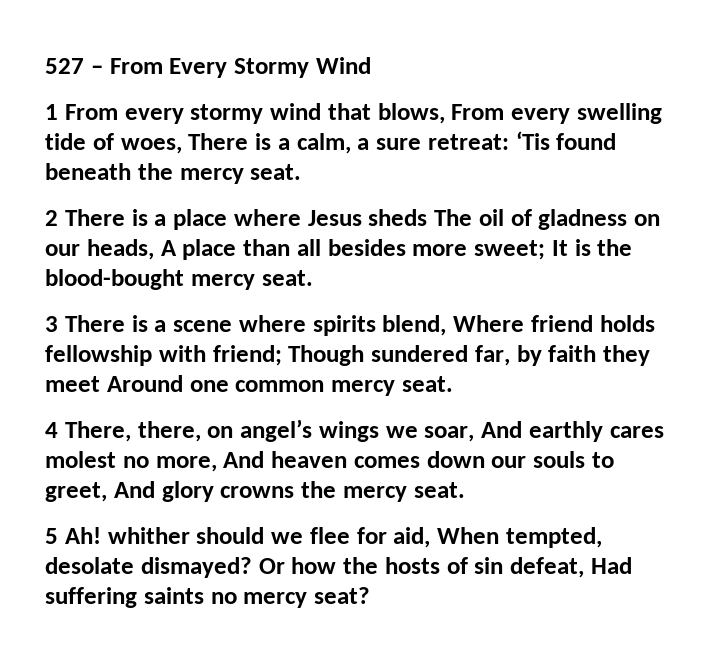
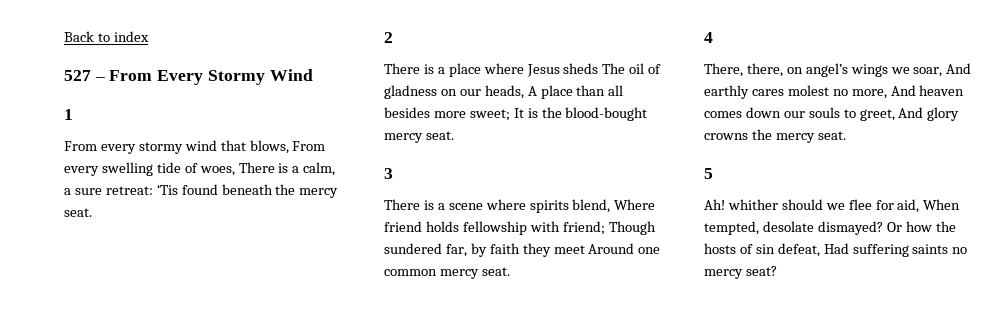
(45, 66) none -> [64,31,149,42] Back to index //
(58, 112) none -> (73, 114) //
(58, 218) none -> (393, 37) //
(58, 324) none -> (393, 173) //
(58, 430) none -> (713, 37) //
(58, 536) none -> (713, 173) //

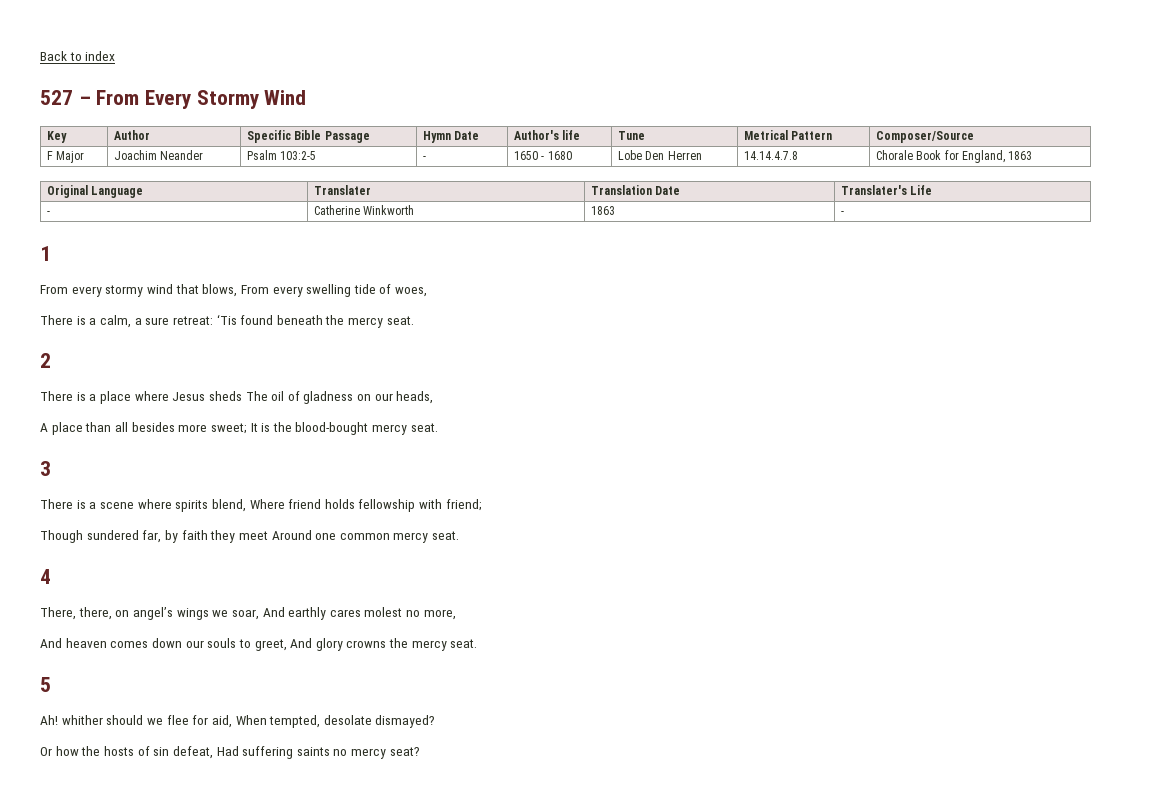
(313, 75) none -> [47,131,68,143] [114,130,151,140] [247,130,370,143] [423,131,480,143] [514,130,581,140] [618,131,646,140] [744,130,833,140] [876,131,975,143] [47,151,85,163] [114,150,204,160] [247,150,317,160] [423,156,427,160] [514,151,572,160] [618,150,702,160] [744,151,799,160] [876,150,1033,163] [47,185,144,198] [314,185,372,195] [591,185,681,195] [841,185,933,195] [47,211,51,215] [314,205,415,215] [591,206,616,215] [841,211,845,215] // Key | Author | Specific Bible Passage | Hymn Date | Author's life | Tune | Metrical Pattern | Composer/Source // F Major | Joachim Neander | Psalm 103:2-5 | - | 1650 - 1680 | Lobe Den Herren | 14.14.4.7.8 | Chorale Book for England, 1863 // Original Language | Translater | Translation Date | Translater's Life // - | Catherine Winkworth | 1863 | -
(235, 171) none -> (428, 292) //
(524, 92) none -> (434, 397) //
(605, 228) none -> (482, 505) //
(887, 94) none -> (456, 614) //
(883, 228) none -> (436, 721) //

